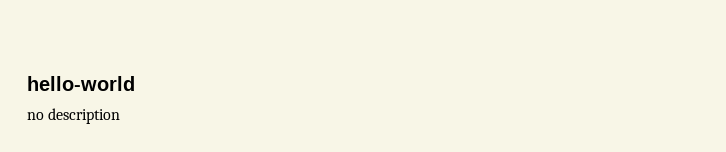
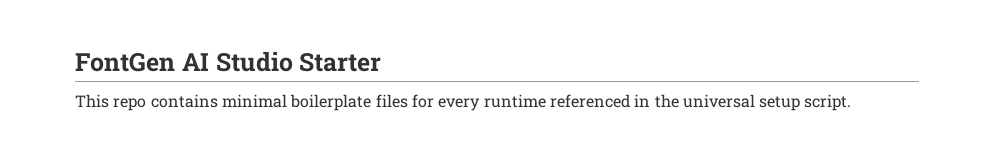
[27,76,135,91] [27,108,121,124] hello-world // no description -> [75,51,382,72] [75,94,852,111] FontGen AI Studio Starter // This repo contains minimal boilerplate files for every runtime referenced in the universal setup script.

